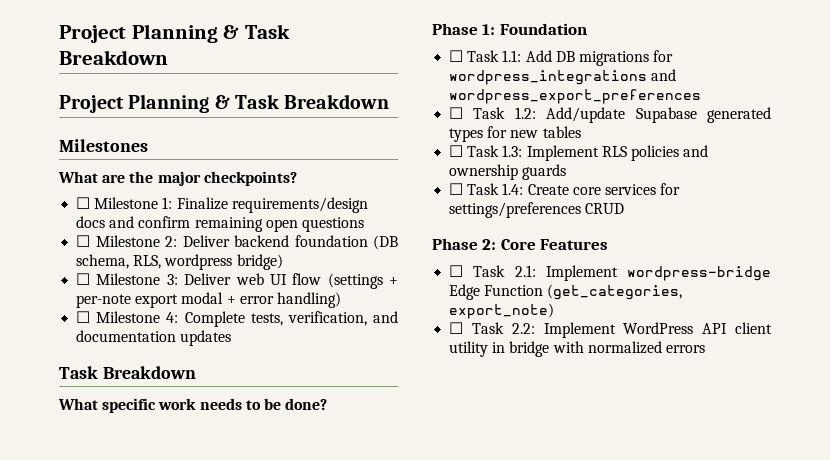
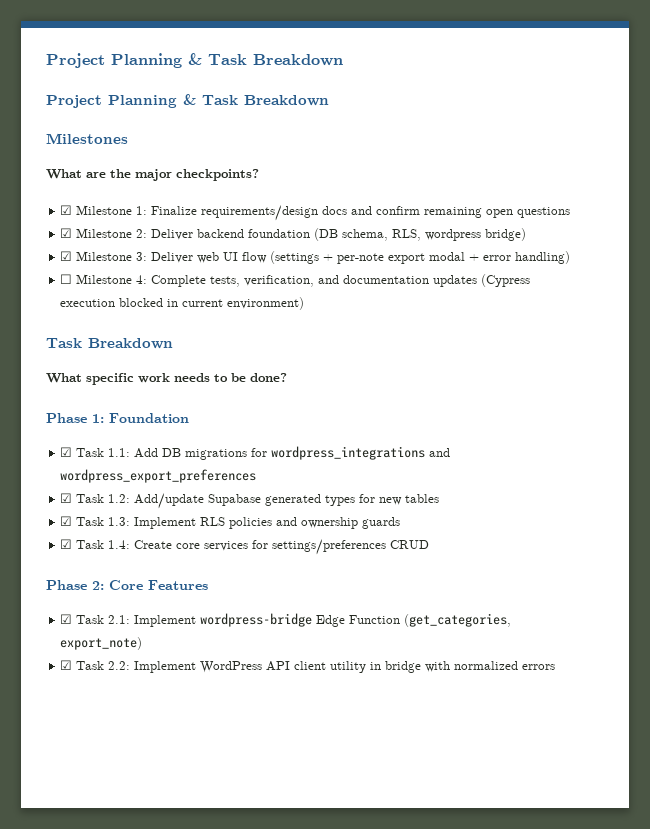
[76,197,91,209] ☐ -> [60,205,73,215] ☑
[76,235,91,247] ☐ -> [60,228,73,238] ☑
[76,273,91,285] ☐ -> [60,251,73,261] ☑
(232, 338) none -> [481,274,531,287] [60,297,305,310] (Cypress execution blocked in current environment)
[449,50,464,62] ☐ -> [60,447,73,457] ☑
[449,107,464,119] ☐ -> [60,493,73,503] ☑
[449,145,464,157] ☐ -> [60,516,73,526] ☑
[449,183,464,195] ☐ -> [60,539,73,549] ☑
[449,265,464,277] ☐ -> [60,614,73,624] ☑
[449,322,464,334] ☐ -> [60,660,73,670] ☑

